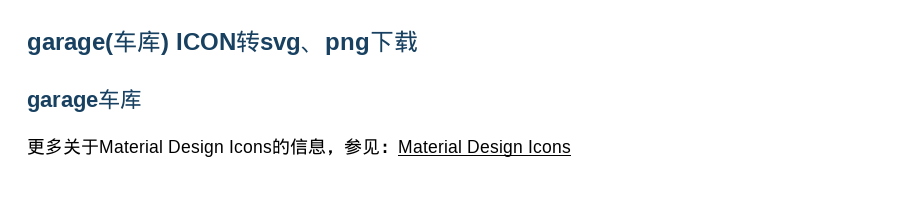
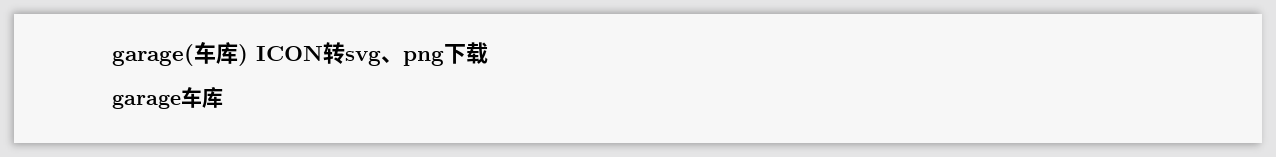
[27,138,571,157] // 更多关于Material Design Icons的信息，参见：Material Design Icons -> (223, 97) none

